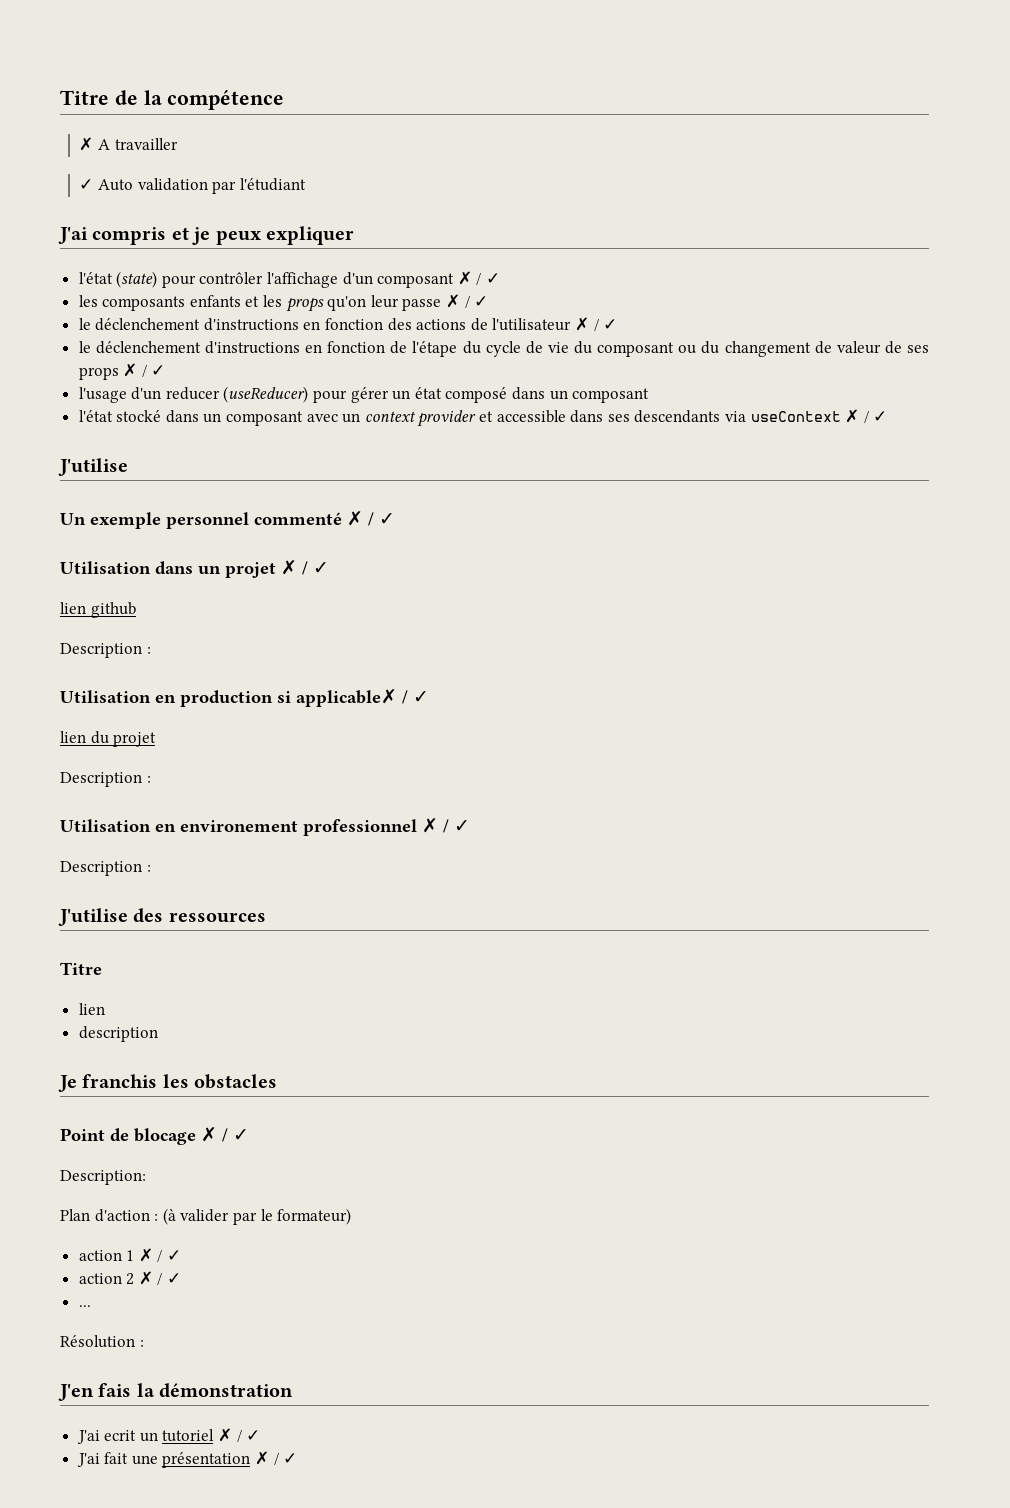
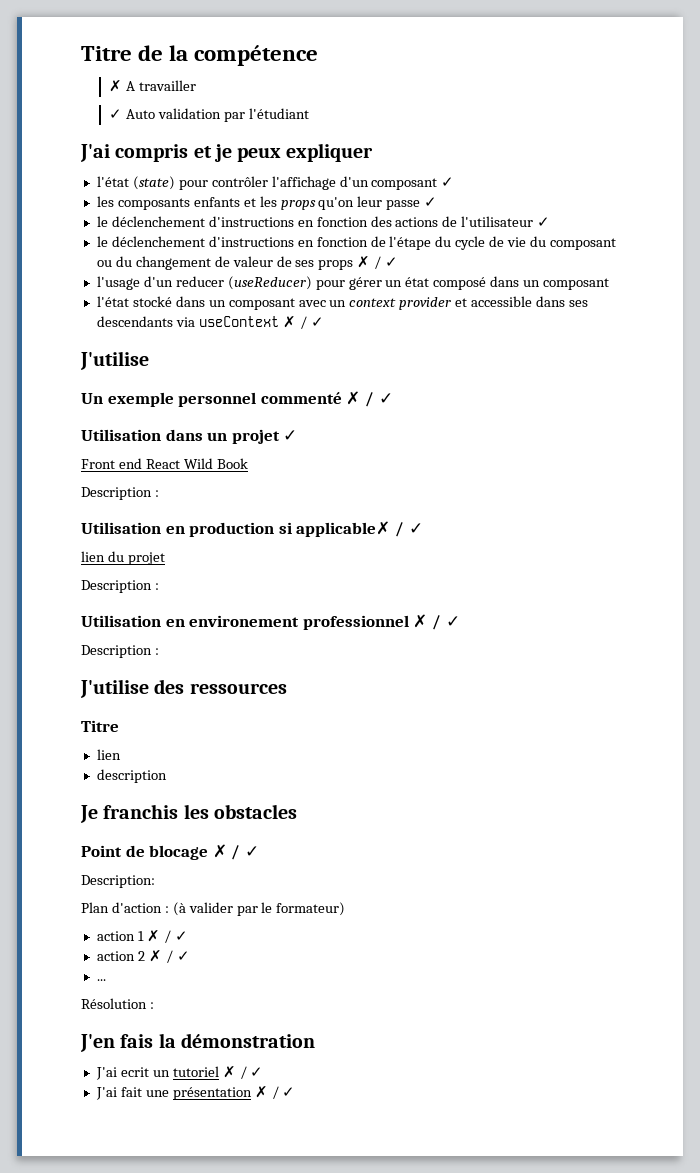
[457,271,482,285] ✗ / -> (438, 184) none
[446,294,470,308] ✗ / -> (421, 205) none
[575,317,599,331] ✗ / -> (534, 221) none
[281,560,329,575] [60,602,136,618] ✗ / ✓ // lien github -> [283,430,298,441] [81,458,248,469] ✓ // Front end React Wild Book

